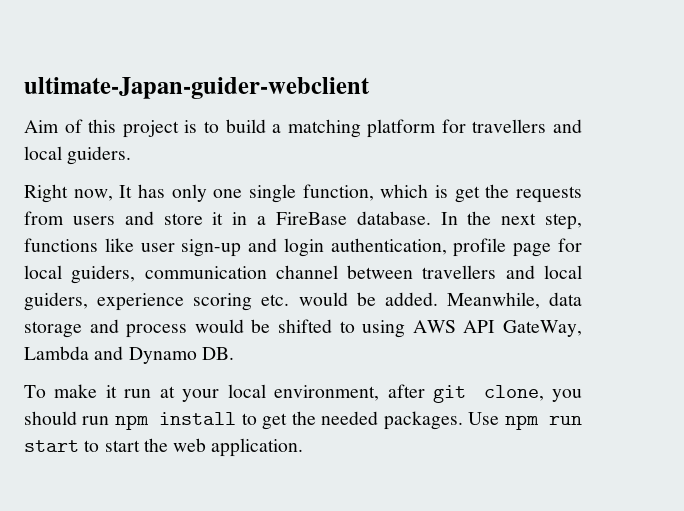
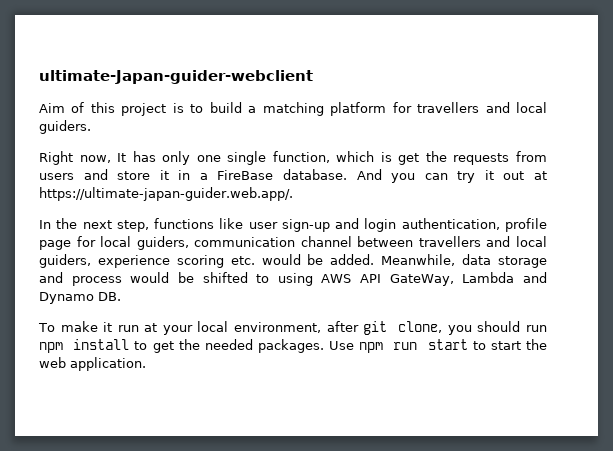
(431, 218) none -> [356,169,547,183] [39,187,293,201] And you can try it out at https://ultimate-japan-guider.web.app/. //

